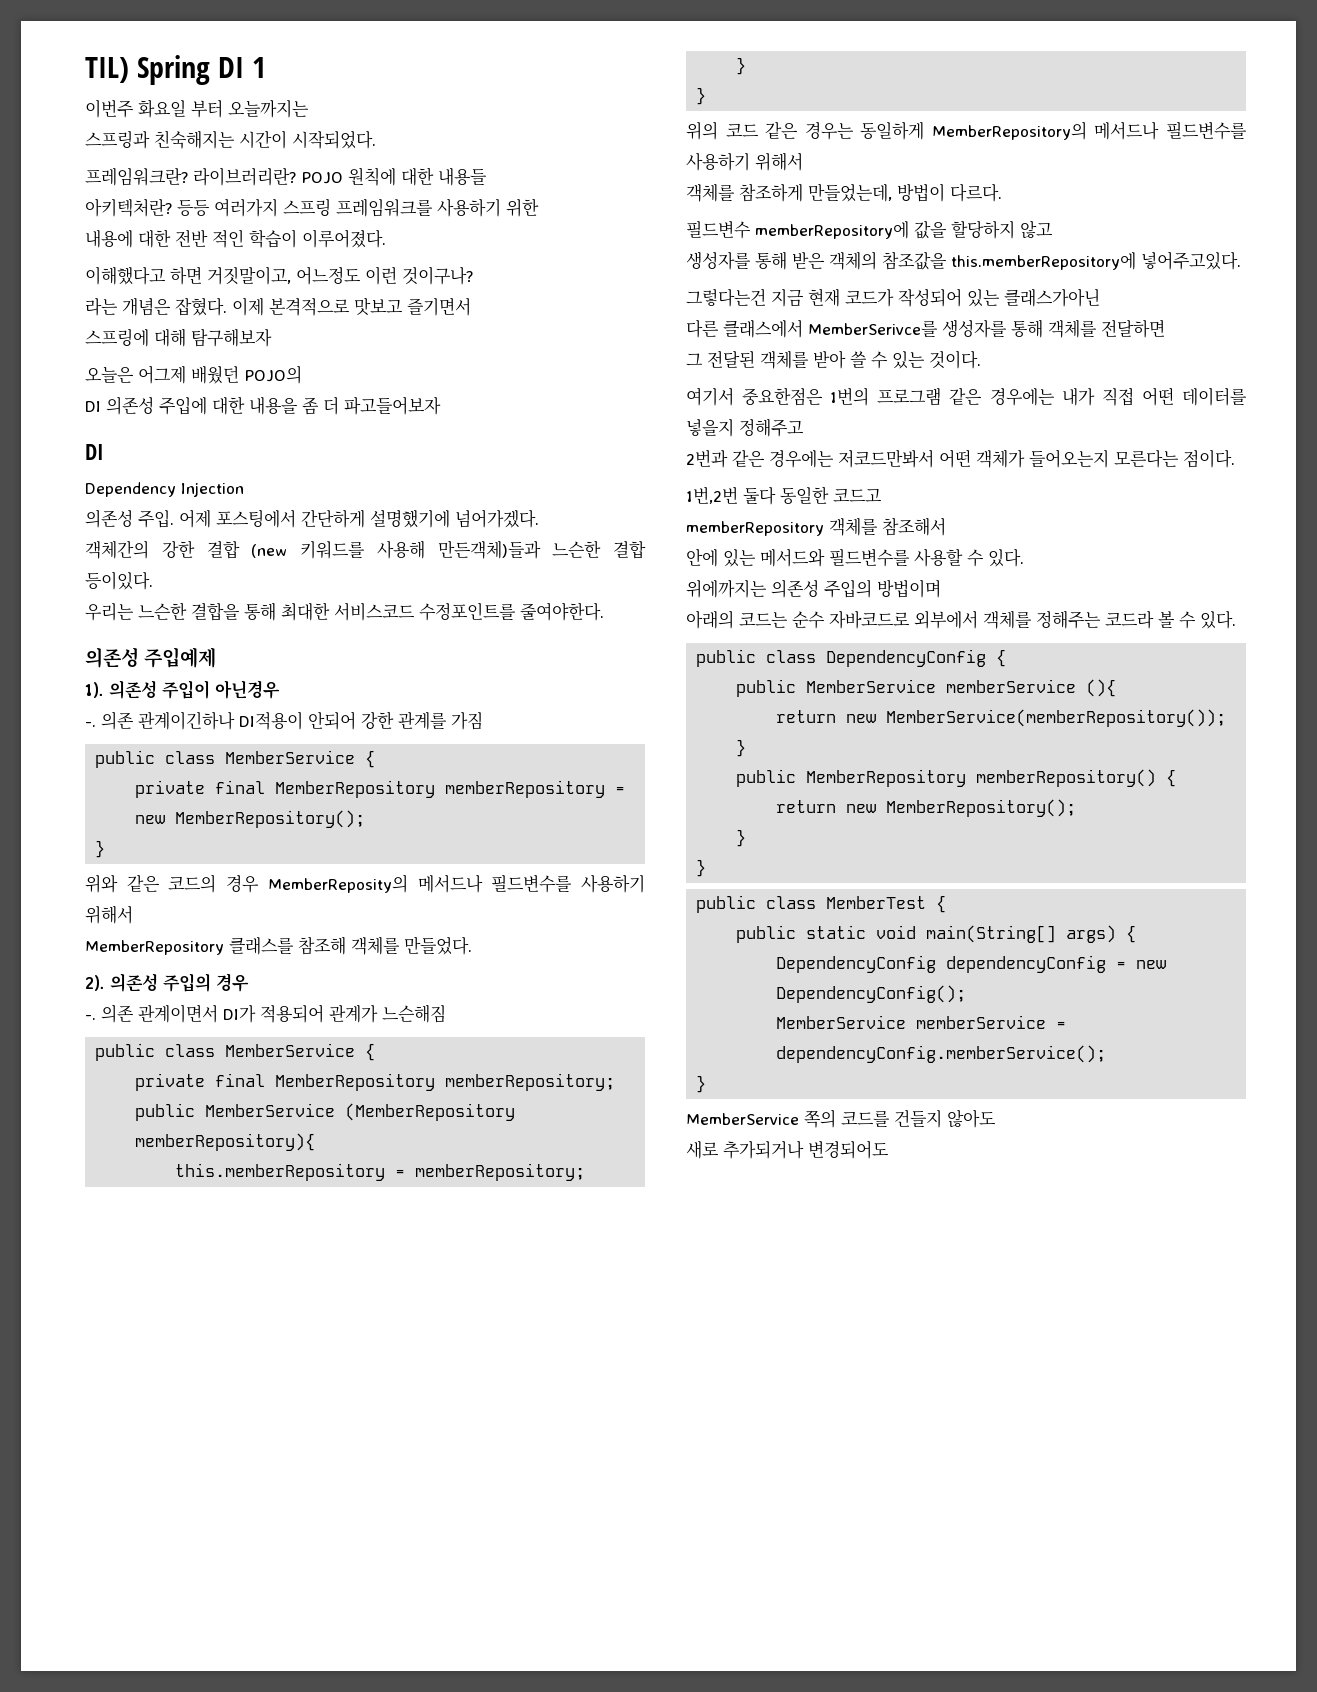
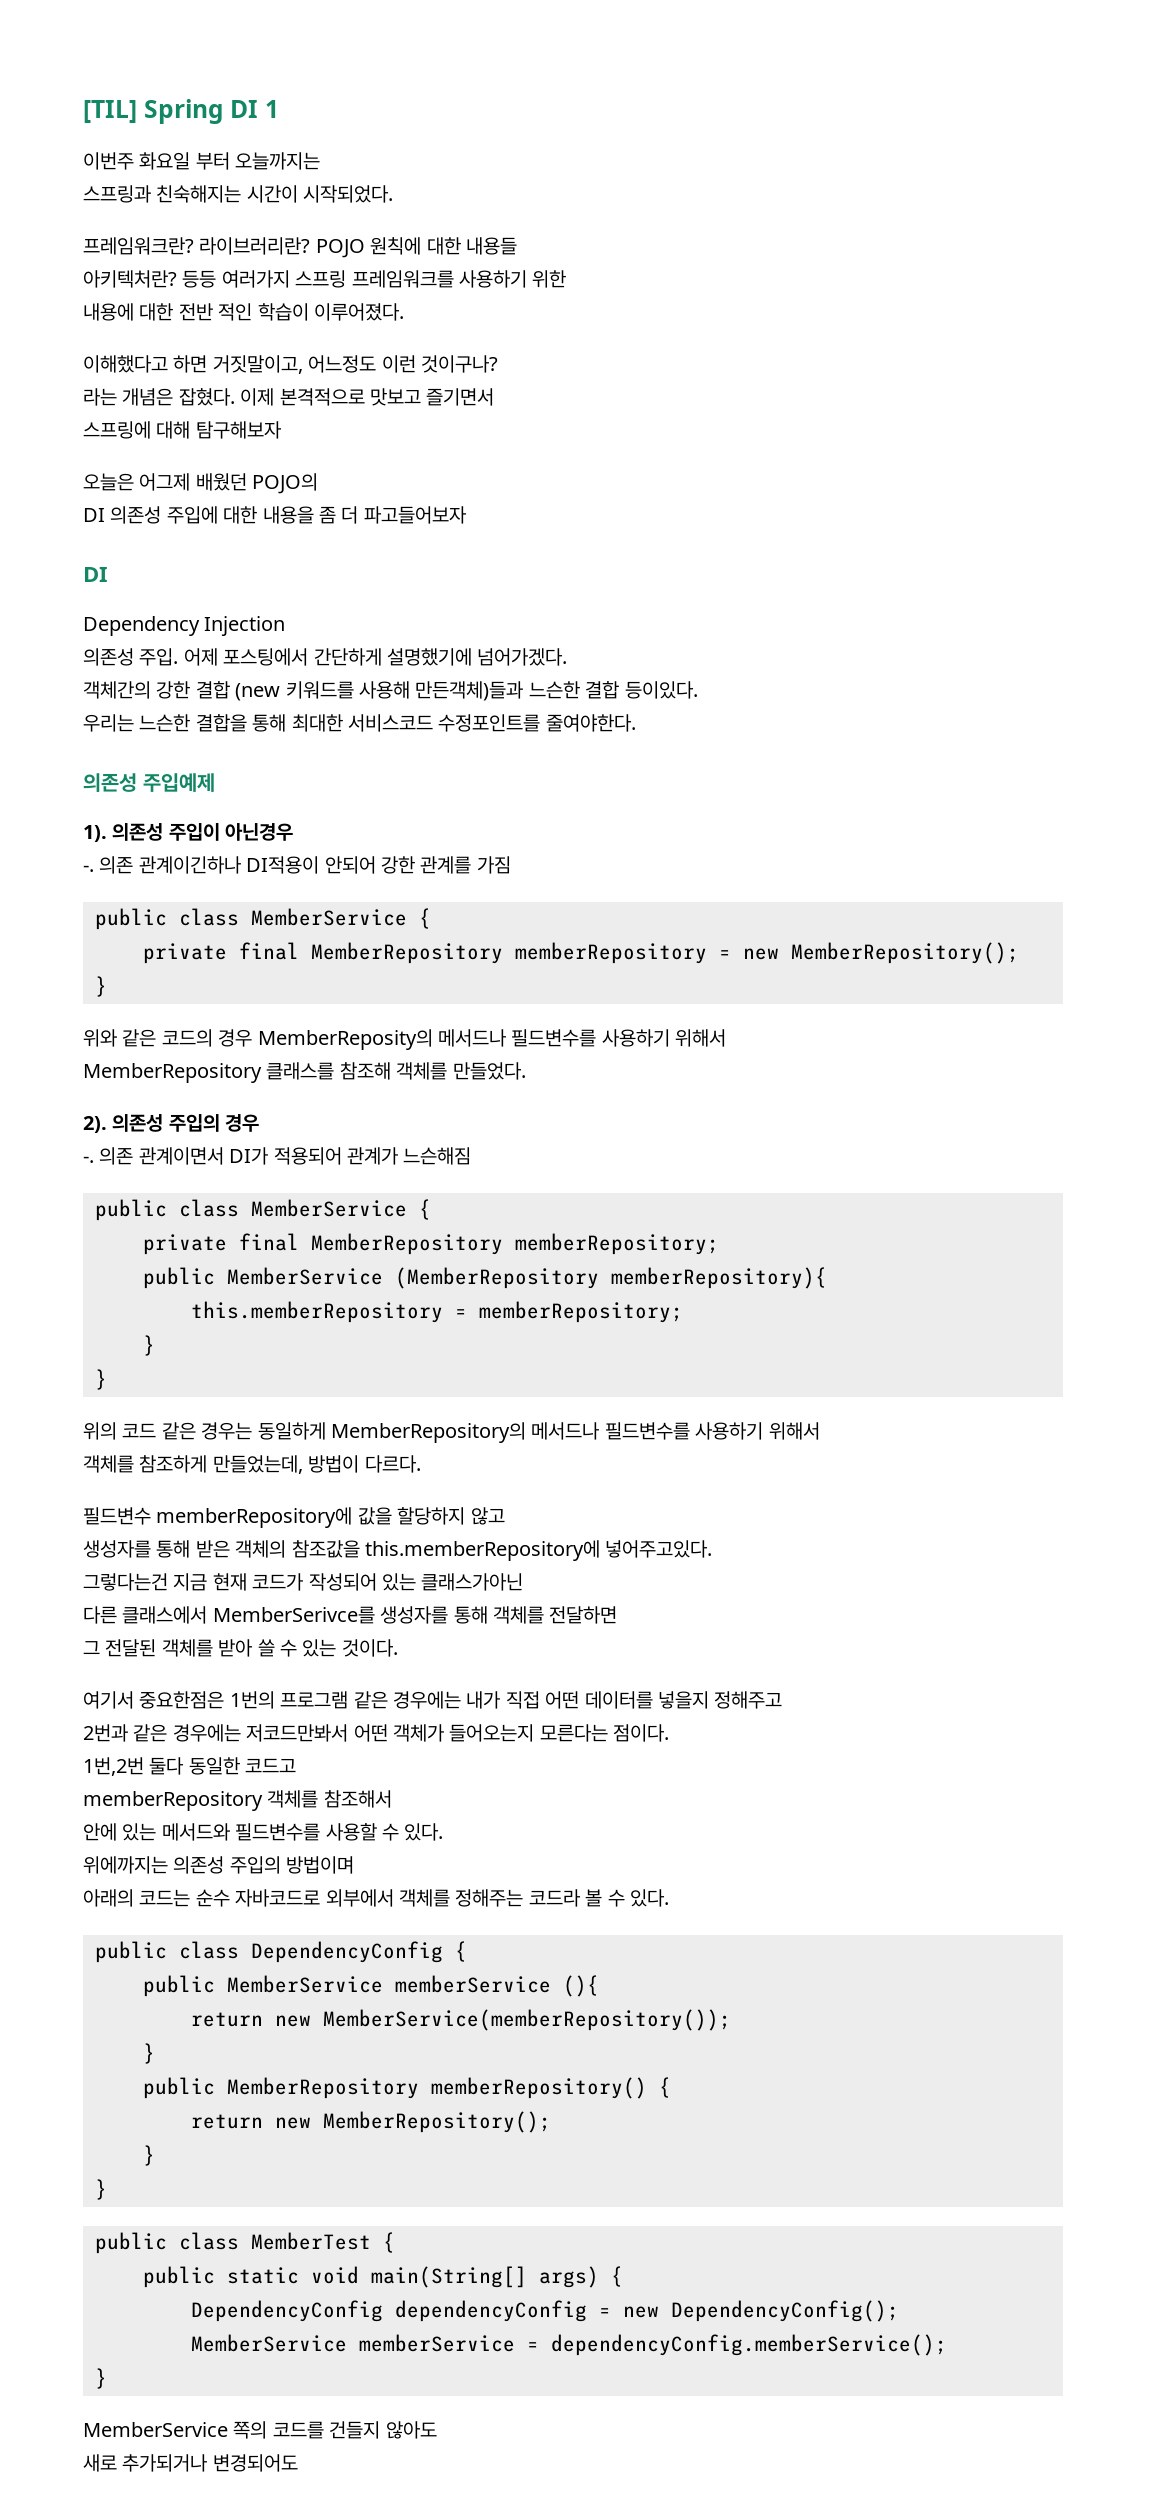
[85,57,129,83] TIL) -> [83,100,137,124] [TIL]

